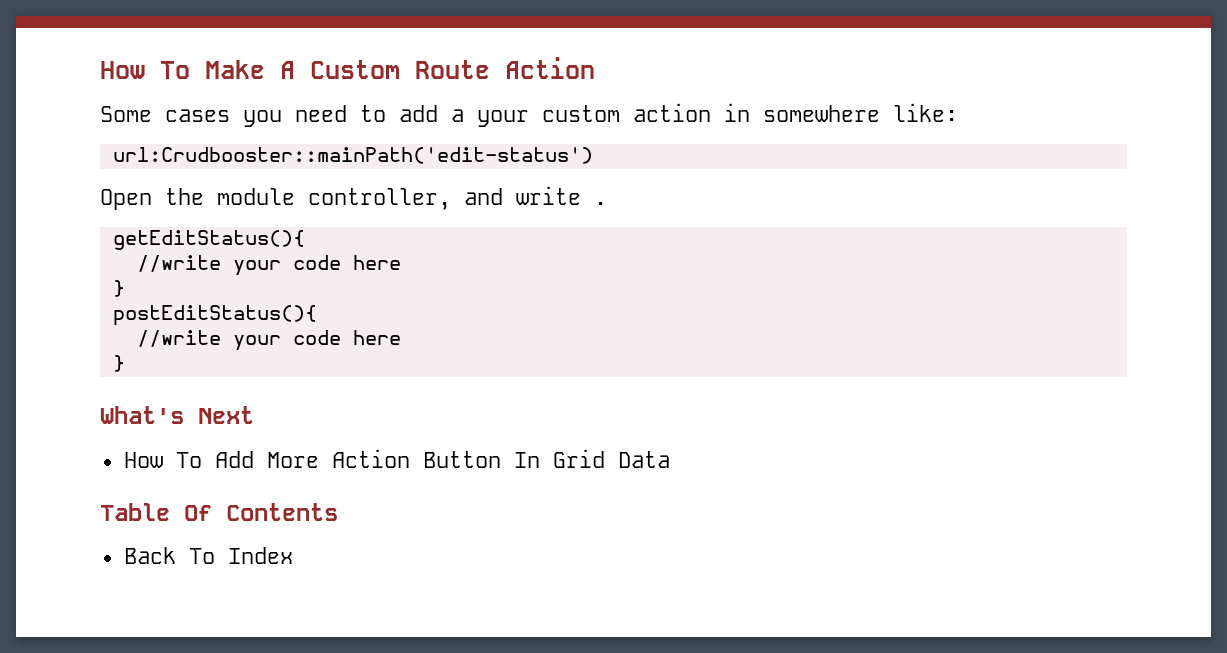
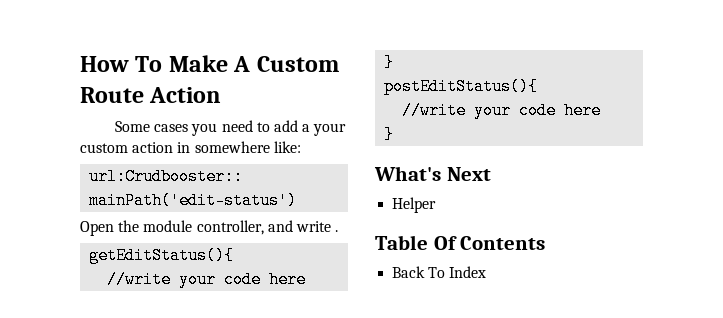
[123,449,670,468] How To Add More Action Button In Grid Data -> [392,197,437,213] Helper

